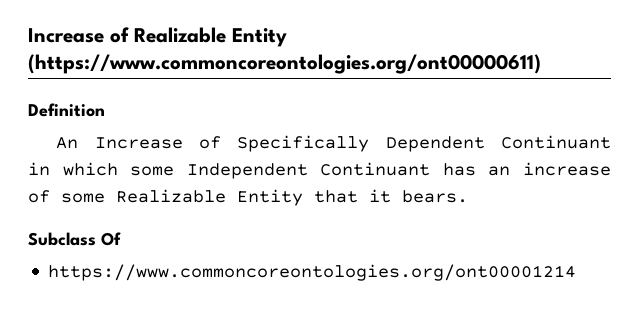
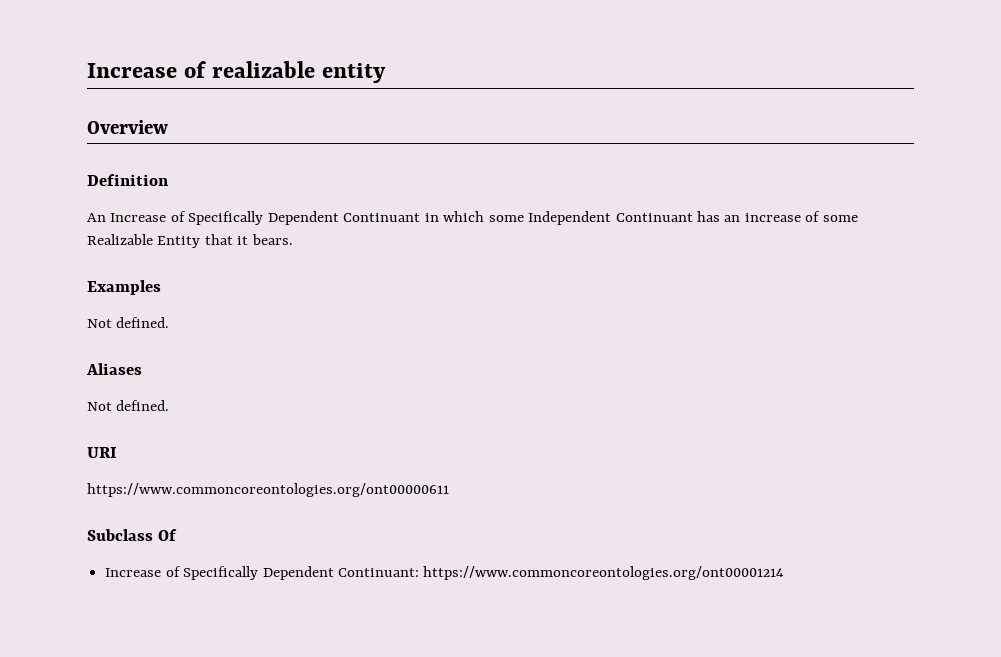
[28,27,287,47] [28,54,541,74] Increase of Realizable Entity (https://www.commoncoreontologies.org/ont00000611) -> [87,61,387,83] [87,120,168,134] Increase of realizable entity // Overview
[28,232,121,246] Subclass Of // -> [87,280,161,295] [87,317,170,328] [86,363,142,375] [87,400,170,411] [87,447,117,458] [87,483,449,497] [87,529,178,541] [105,566,419,580] Examples // Not defined. // Aliases // Not defined. // URI // https://www.commoncoreontologies.org/ont00000611 // Subclass Of // Increase of Specifically Dependent Continuant:

